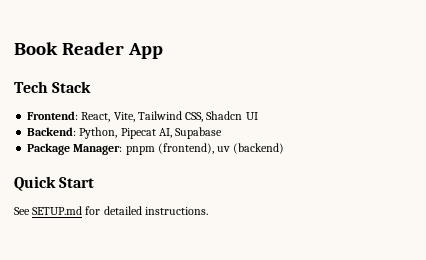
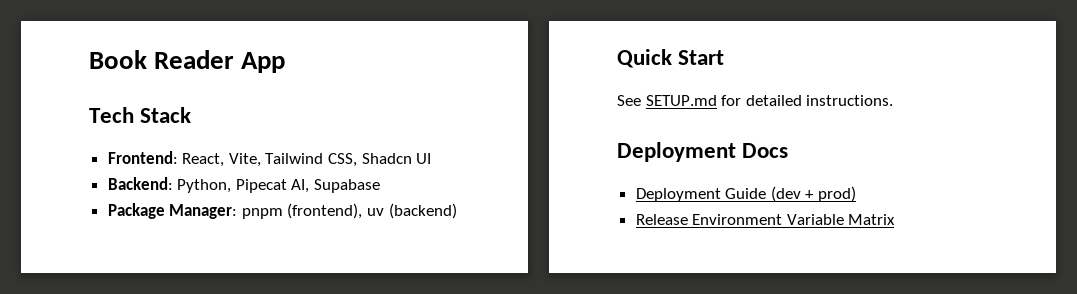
(208, 211) none -> [617,142,789,162] [635,186,857,202] [635,214,896,225] // Deployment Docs // Deployment Guide (dev + prod) // Release Environment Variable Matrix

